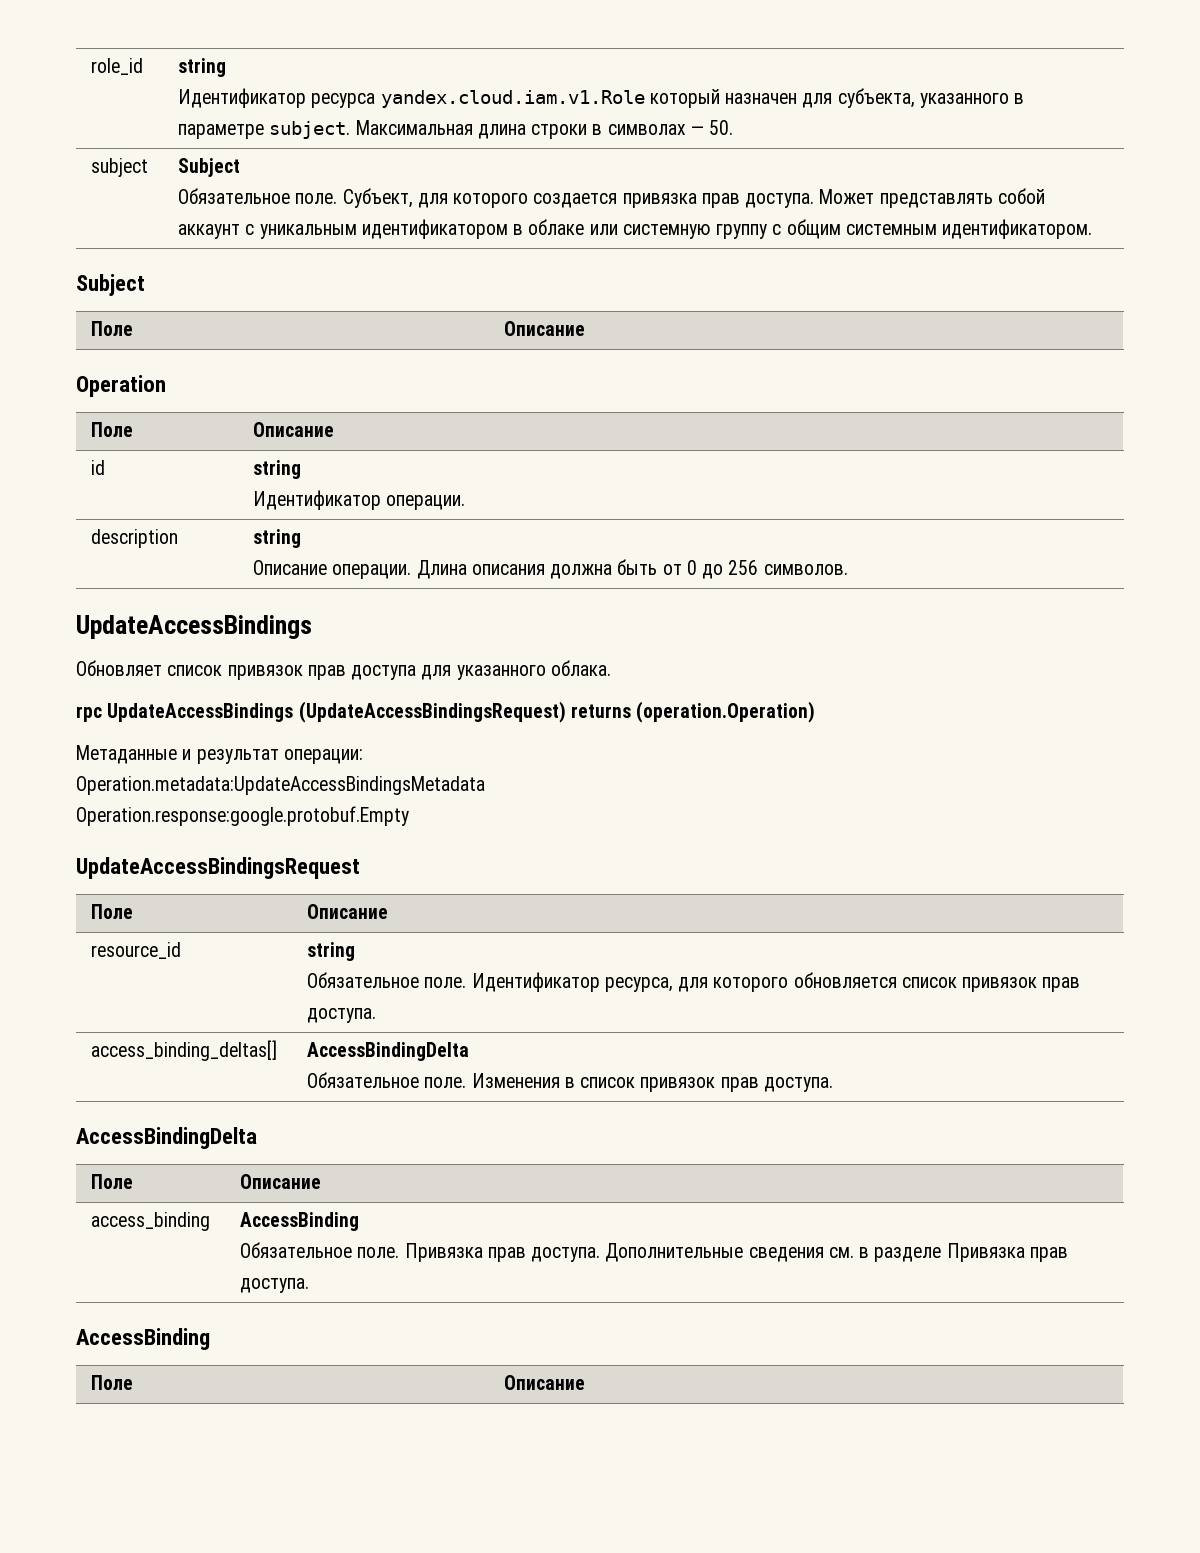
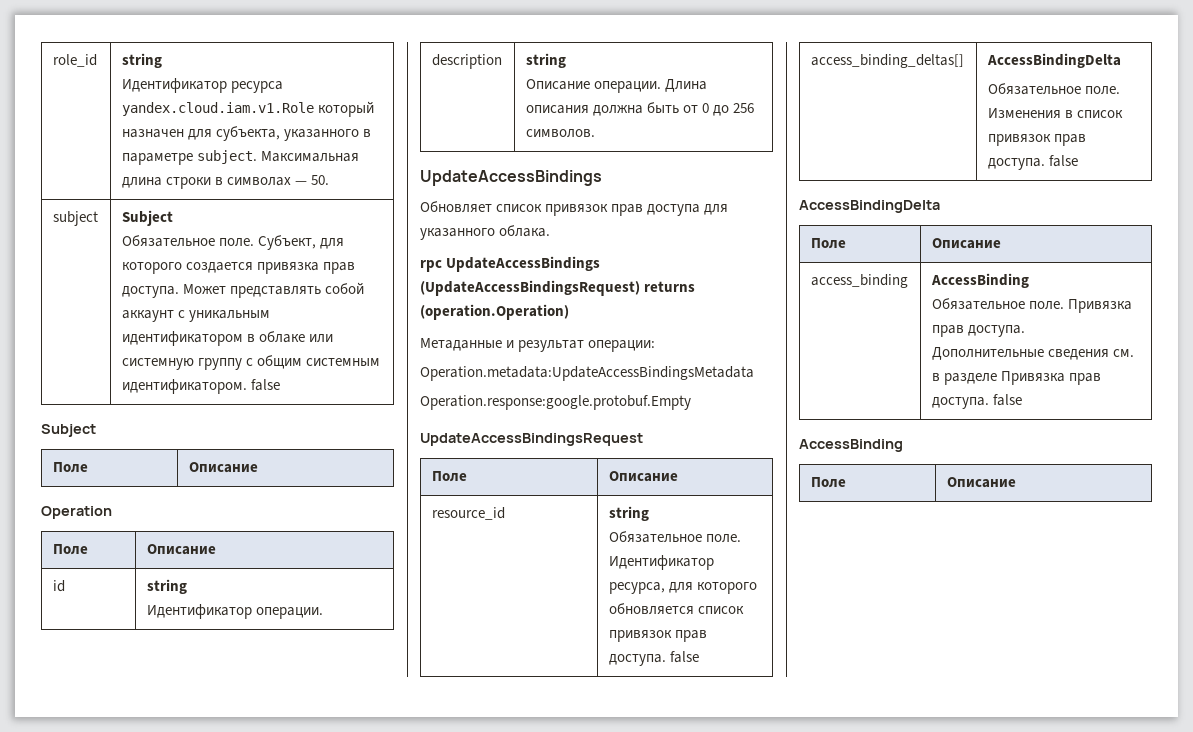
(1093, 229) none -> [250,379,280,391] false
(376, 1015) none -> [669,651,699,663] false
(833, 1084) none -> [1048,155,1078,167] false
(309, 1285) none -> [992,394,1022,406] false

